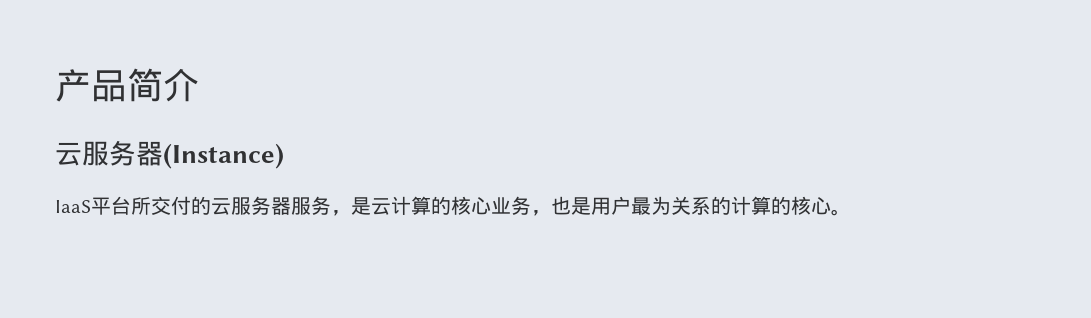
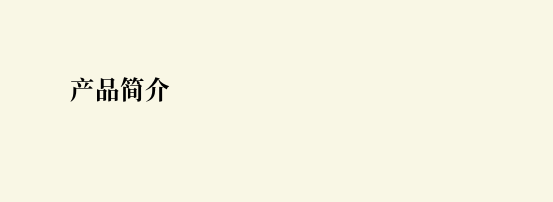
[55,140,284,169] [55,196,851,216] // 云服务器(Instance) // IaaS平台所交付的云服务器服务，是云计算的核心业务，也是用户最为关系的计算的核心。 -> (170, 89) none

